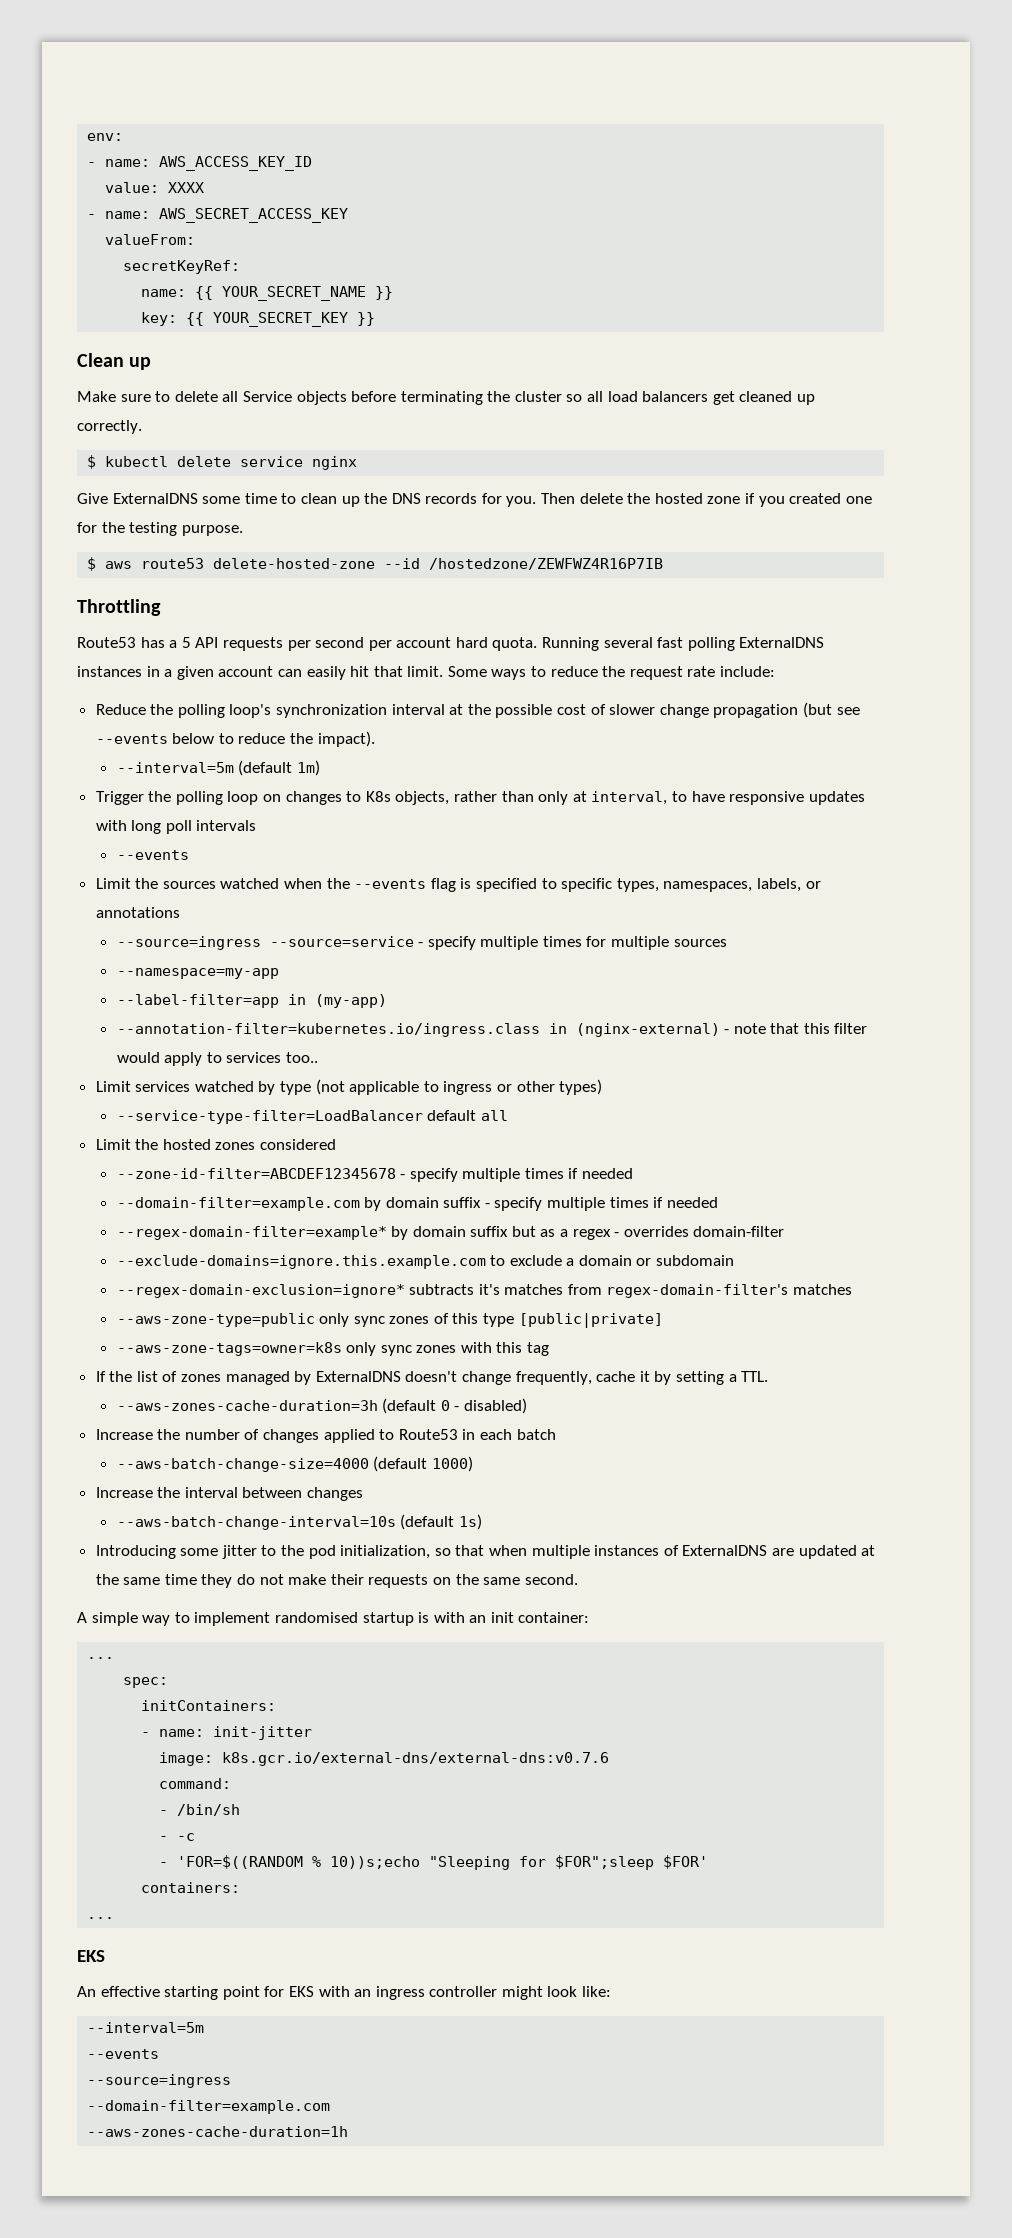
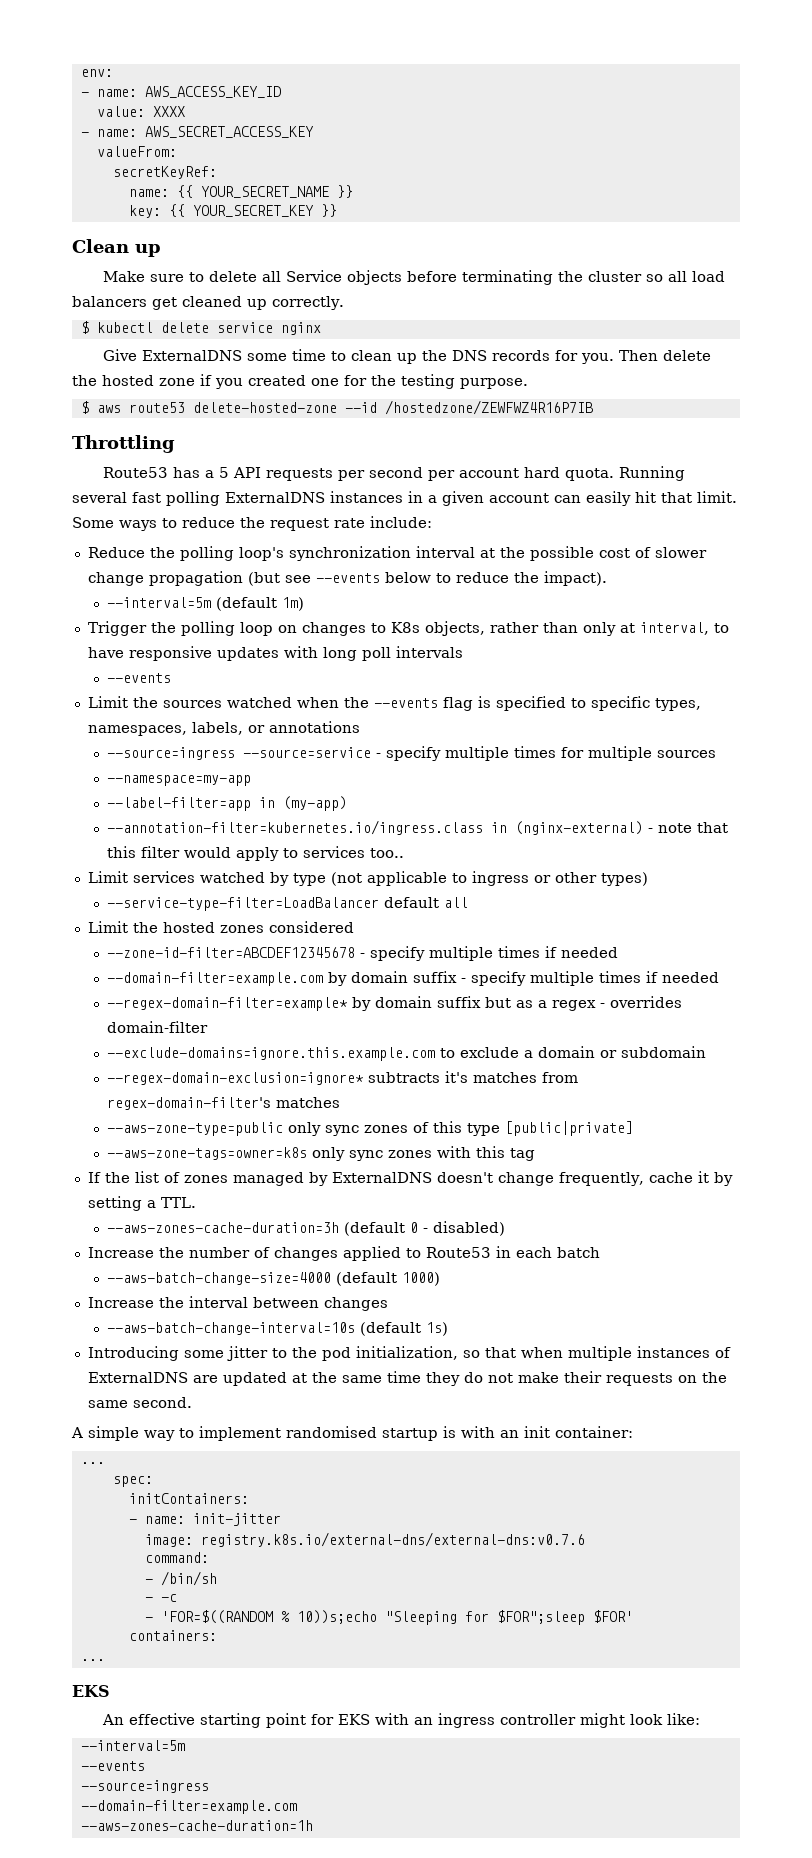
[222,1752,610,1766] k8s.gcr.io/external-dns/external-dns:v0.7.6 -> [200,1532,585,1547] registry.k8s.io/external-dns/external-dns:v0.7.6

